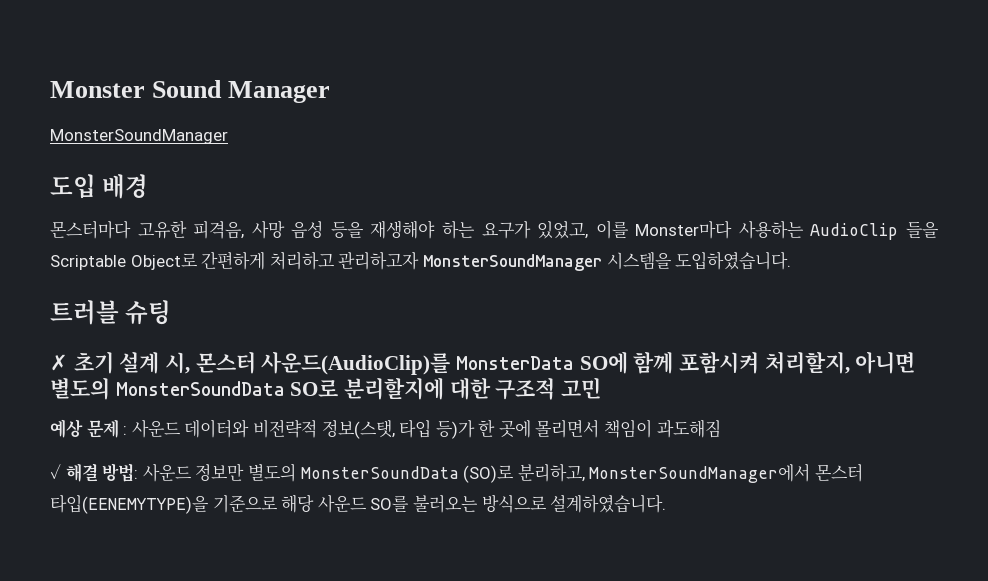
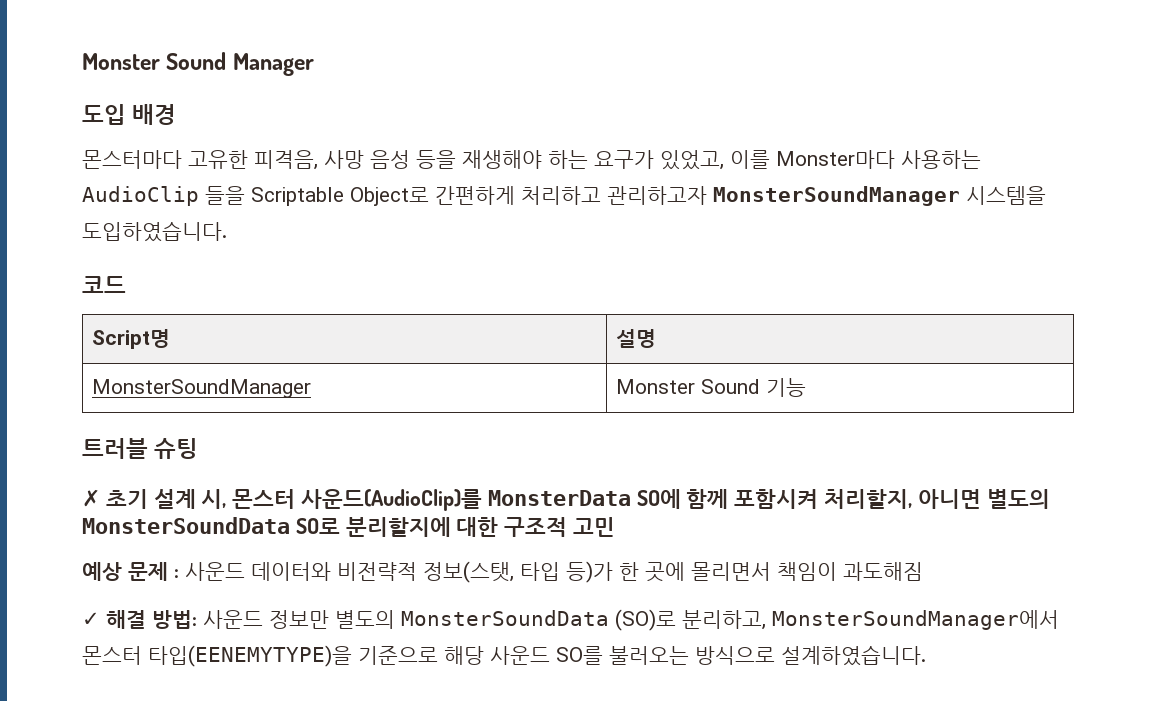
[50,129,228,144] // MonsterSoundManager -> (314, 64) none
(792, 261) none -> [82,276,126,293] [92,329,171,349] [616,329,657,348] [92,379,312,398] [616,378,807,397] // 코드 // Script명 | 설명 // MonsterSoundManager | Monster Sound 기능

